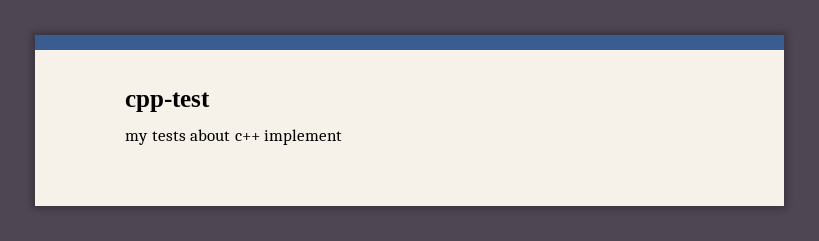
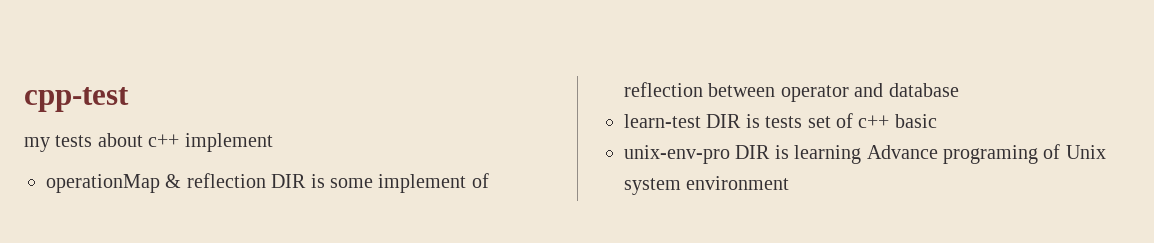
(343, 137) none -> [46,173,489,193] [624,82,959,102] [624,113,937,128] [624,144,1106,164] [624,176,790,195] // operationMap & reflection DIR is some implement of reflection between operator and database // learn-test DIR is tests set of c++ basic // unix-env-pro DIR is learning Advance programing of Unix system environment

